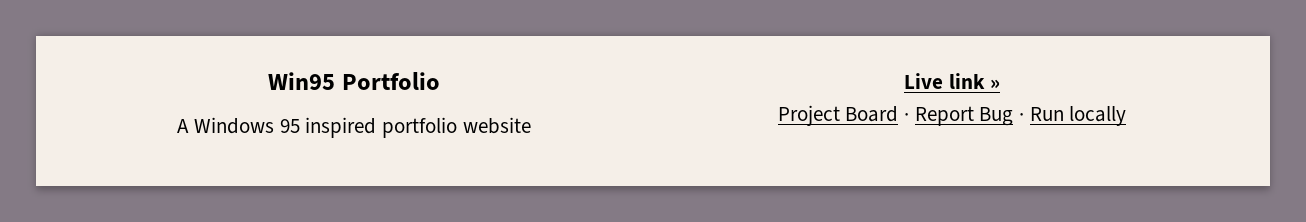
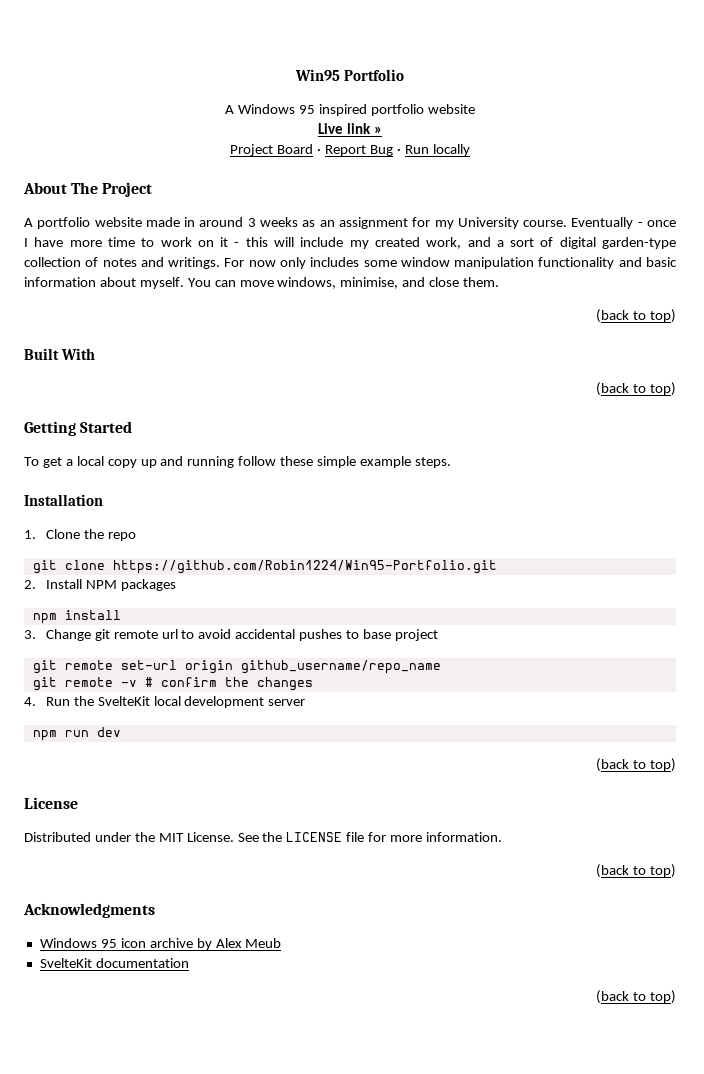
(1127, 116) none -> [23,182,153,197] [24,217,676,229] [24,237,676,249] [24,257,678,269] [24,277,500,289] [596,309,676,323] [24,348,95,360] [596,382,676,396] [24,421,133,436] [24,456,451,468] [24,494,103,506] [24,529,136,541] [32,560,497,574] [24,579,176,591] [32,610,121,624] [24,629,438,641] [32,660,441,674] [32,677,313,691] [24,696,306,708] [32,727,121,741] [596,758,676,772] [24,797,78,809] [24,832,503,842] [596,864,676,878] [23,903,155,918] [39,938,282,950] [39,958,189,968] [596,990,676,1004] // About The Project // A portfolio website made in around 3 weeks as an assignment for my University course. Eventually - once I have more time to work on it - this will include my created work, and a sort of digital garden-type collection of notes and writings. For now only includes some window manipulation functionality and basic information about myself. You can move windows, minimise, and close them. // (back to top) // Built With // (back to top) // Getting Started // To get a local copy up and running follow these simple example steps. // Installation // 1. Clone the repo // git clone https://github.com/Robin1224/Win95-Portfolio.git // 2. Install NPM packages // npm install // 3. Change git remote url to avoid accidental pushes to base project // git remote set-url origin github_username/repo_name // git remote -v # confirm the changes // 4. Run the SvelteKit local development server // npm run dev // (back to top) // License // Distributed under the MIT License. See the LICENSE file for more information. // (back to top) // Acknowledgments // Windows 95 icon archive by Alex Meub // SvelteKit documentation // (back to top)

